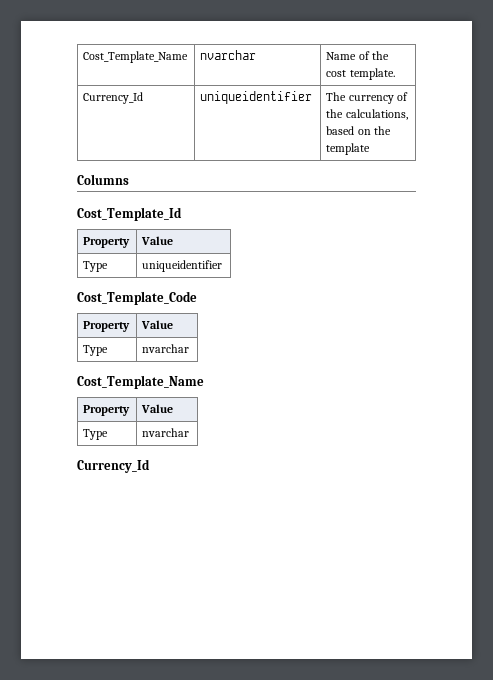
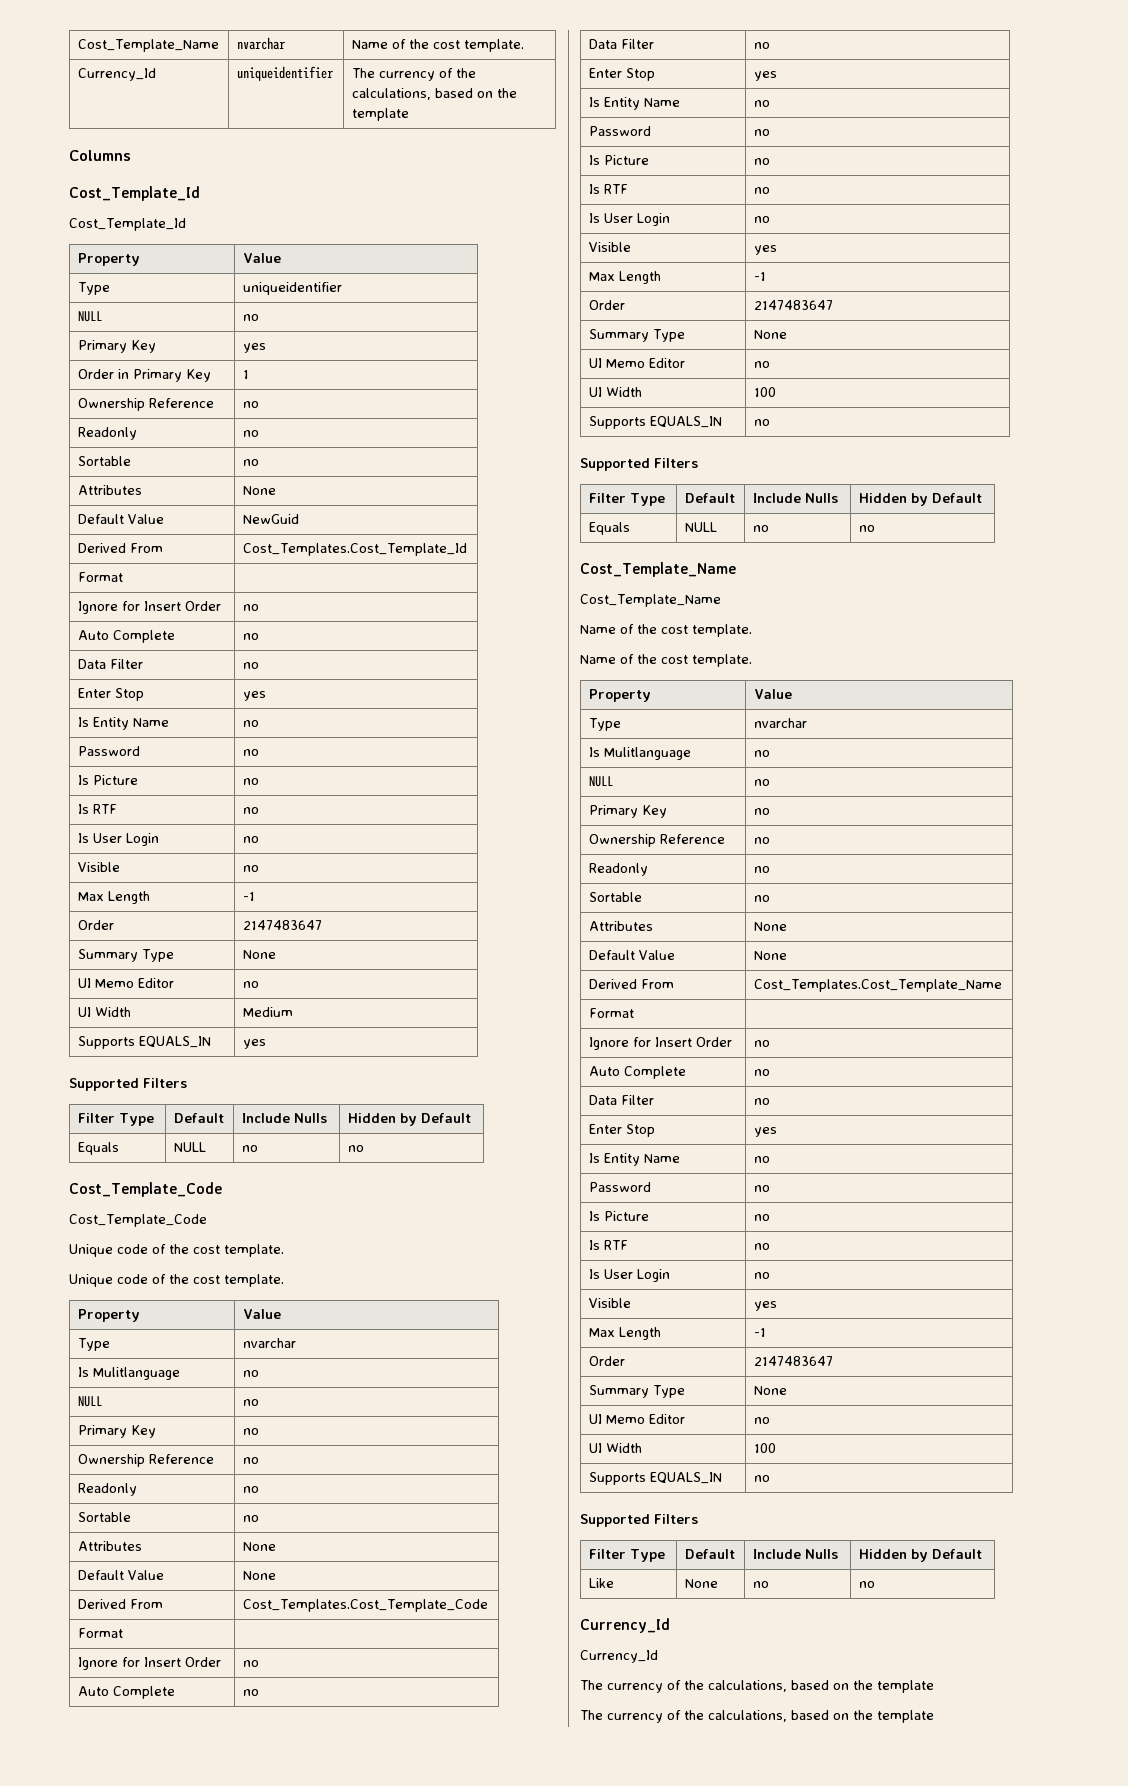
(182, 214) none -> [69,218,186,231] // Cost_Template_Id
[77,291,197,305] [83,321,131,332] [141,320,174,329] [83,345,109,356] [142,344,190,353] [77,375,204,389] [83,405,131,416] [141,404,174,413] [83,429,109,440] [142,428,190,437] [77,459,150,473] // Cost_Template_Code // Property | Value // Type | nvarchar // Cost_Template_Name // Property | Value // Type | nvarchar // Currency_Id -> [77,311,102,322] [242,314,259,321] [77,340,156,353] [242,343,266,353] [77,369,211,382] [242,370,249,379] [77,398,214,411] [242,401,259,408] [77,427,137,440] [242,430,259,437] [77,456,131,466] [242,459,259,466] [77,485,142,495] [242,486,276,495] [77,514,164,524] [242,514,299,524] [77,543,163,553] [242,543,467,556] [77,572,123,582] [77,601,221,614] [242,604,259,611] [77,630,175,643] [242,633,259,640] [77,659,143,669] [242,662,259,669] [77,688,144,701] [242,691,266,701] [77,717,169,730] [242,720,259,727] [77,746,140,756] [242,749,259,756] [77,775,138,785] [242,778,259,785] [77,804,117,814] [242,807,259,814] [77,833,159,846] [242,836,259,843] [77,862,120,872] [242,865,259,872] [77,891,150,904] [242,892,255,901] [77,920,114,930] [242,920,322,930] [77,949,174,962] [242,950,276,959] [77,978,174,988] [242,981,259,988] [77,1007,131,1017] [242,1007,293,1017] [77,1036,211,1049] [242,1039,266,1049] [69,1078,187,1091] [77,1113,154,1126] [173,1113,224,1123] [241,1113,327,1123] [347,1113,471,1126] [77,1142,119,1155] [173,1142,206,1152] [241,1145,258,1152] [347,1145,364,1152] [69,1182,222,1197] [69,1214,207,1227] [69,1244,284,1257] [69,1274,284,1287] [77,1309,140,1322] [242,1309,281,1319] [77,1338,110,1351] [242,1338,296,1348] [77,1367,180,1380] [242,1370,259,1377] [77,1396,102,1407] [242,1399,259,1406] [77,1425,156,1438] [242,1428,259,1435] [77,1454,214,1467] [242,1457,259,1464] [77,1483,137,1496] [242,1486,259,1493] [77,1512,131,1522] [242,1515,259,1522] [77,1541,142,1551] [242,1542,276,1551] [77,1570,164,1580] [242,1571,276,1580] [77,1599,163,1609] [242,1599,488,1612] [77,1628,123,1638] [77,1657,221,1670] [242,1660,259,1667] [77,1686,175,1699] [242,1689,259,1696] [588,39,654,49] [753,42,770,49] [588,68,655,81] [753,71,777,81] [588,97,680,110] [753,100,770,107] [588,126,651,136] [753,129,770,136] [588,155,649,165] [753,158,770,165] [588,184,628,194] [753,187,770,194] [588,213,670,226] [753,216,770,223] [588,242,631,252] [753,245,777,255] [588,271,661,284] [753,272,766,281] [588,300,625,310] [753,300,833,310] [588,329,685,342] [753,330,787,339] [588,358,685,368] [753,361,770,368] [588,387,642,397] [753,387,776,397] [588,416,722,429] [753,419,770,426] [580,458,698,471] [588,493,665,506] [684,493,735,503] [752,493,838,503] [858,493,982,506] [588,522,630,535] [684,522,717,532] [752,525,769,532] [858,525,875,532] [580,562,736,577] [580,594,721,607] [580,624,752,637] [580,654,752,667] [588,689,651,702] [753,689,792,699] [588,718,621,731] [753,718,807,728] [588,747,691,760] [753,750,770,757] [588,776,613,787] [753,779,770,786] [588,805,667,818] [753,808,770,815] [588,834,725,847] [753,837,770,844] [588,863,648,876] [753,866,770,873] [588,892,642,902] [753,895,770,902] [588,921,653,931] [753,922,787,931] [588,950,675,960] [753,951,787,960] [588,979,674,989] [753,979,1002,992] [588,1008,634,1018] [588,1037,732,1050] [753,1040,770,1047] [588,1066,686,1079] [753,1069,770,1076] [588,1095,654,1105] [753,1098,770,1105] [588,1124,655,1137] [753,1127,777,1137] [588,1153,680,1166] [753,1156,770,1163] [588,1182,651,1192] [753,1185,770,1192] [588,1211,649,1221] [753,1214,770,1221] [588,1240,628,1250] [753,1243,770,1250] [588,1269,670,1282] [753,1272,770,1279] [588,1298,631,1308] [753,1301,777,1311] [588,1327,661,1340] [753,1328,766,1337] [588,1356,625,1366] [753,1356,833,1366] [588,1385,685,1398] [753,1386,787,1395] [588,1414,685,1424] [753,1417,770,1424] [588,1443,642,1453] [753,1443,776,1453] [588,1472,722,1485] [753,1475,770,1482] [580,1514,698,1527] [588,1549,665,1562] [684,1549,735,1559] [752,1549,838,1559] [858,1549,982,1562] [588,1578,614,1588] [684,1579,718,1588] [752,1581,769,1588] [858,1581,875,1588] [580,1618,670,1633] [580,1650,658,1663] [580,1680,934,1693] [580,1710,934,1723] // NULL | no // Primary Key | yes // Order in Primary Key | 1 // Ownership Reference | no // Readonly | no // Sortable | no // Attributes | None // Default Value | NewGuid // Derived From | Cost_Templates.Cost_Template_Id // Format | // Ignore for Insert Order | no // Auto Complete | no // Data Filter | no // Enter Stop | yes // Is Entity Name | no // Password | no // Is Picture | no // Is RTF | no // Is User Login | no // Visible | no // Max Length | -1 // Order | 2147483647 // Summary Type | None // UI Memo Editor | no // UI Width | Medium // Supports EQUALS_IN | yes // Supported Filters // Filter Type | Default | Include Nulls | Hidden by Default // Equals | NULL | no | no // Cost_Template_Code // Cost_Template_Code // Unique code of the cost template. // Unique code of the cost template. // Property | Value // Type | nvarchar // Is Mulitlanguage | no // NULL | no // Primary Key | no // Ownership Reference | no // Readonly | no // Sortable | no // Attributes | None // Default Value | None // Derived From | Cost_Templates.Cost_Template_Code // Format | // Ignore for Insert Order | no // Auto Complete | no // Data Filter | no // Enter Stop | yes // Is Entity Name | no // Password | no // Is Picture | no // Is RTF | no // Is User Login | no // Visible | yes // Max Length | -1 // Order | 2147483647 // Summary Type | None // UI Memo Editor | no // UI Width | 100 // Supports EQUALS_IN | no // Supported Filters // Filter Type | Default | Include Nulls | Hidden by Default // Equals | NULL | no | no // Cost_Template_Name // Cost_Template_Name // Name of the cost template. // Name of the cost template. // Property | Value // Type | nvarchar // Is Mulitlanguage | no // NULL | no // Primary Key | no // Ownership Reference | no // Readonly | no // Sortable | no // Attributes | None // Default Value | None // Derived From | Cost_Templates.Cost_Template_Name // Format | // Ignore for Insert Order | no // Auto Complete | no // Data Filter | no // Enter Stop | yes // Is Entity Name | no // Password | no // Is Picture | no // Is RTF | no // Is User Login | no // Visible | yes // Max Length | -1 // Order | 2147483647 // Summary Type | None // UI Memo Editor | no // UI Width | 100 // Supports EQUALS_IN | no // Supported Filters // Filter Type | Default | Include Nulls | Hidden by Default // Like | None | no | no // Currency_Id // Currency_Id // The currency of the calculations, based on the template // The currency of the calculations, based on the template

